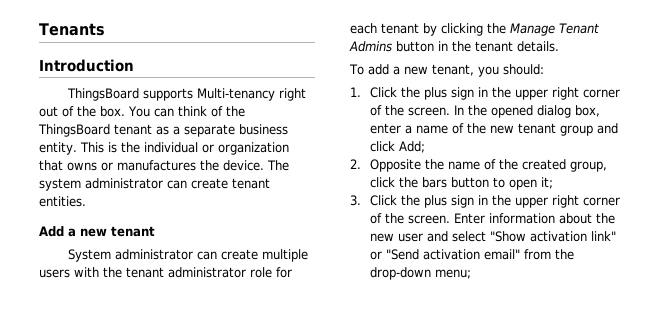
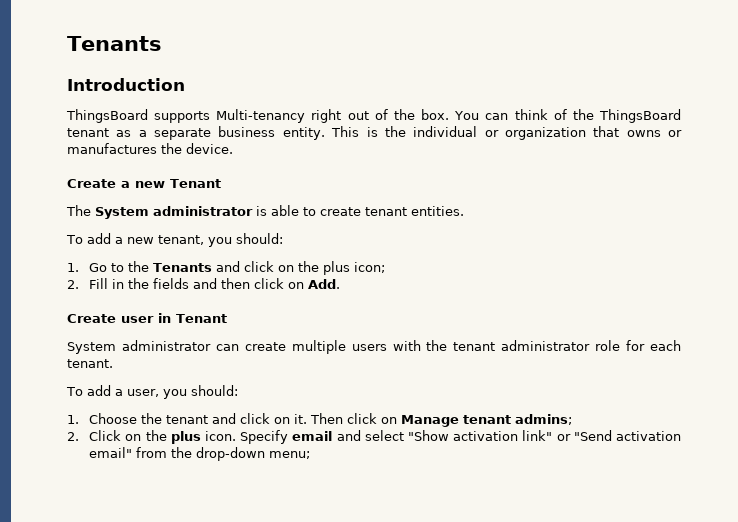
[267,160,289,171] [39,178,270,191] [39,196,86,207] [39,226,155,237] The system administrator can create tenant entities. // Add a new tenant -> [67,179,221,188] [66,205,464,219] [66,233,283,247] [67,261,386,275] [67,278,341,289] [67,313,227,323] // Сreate a new Tenant // The System administrator is able to create tenant entities. // To add a new tenant, you should: // 1. Go to the Tenants and click on the plus icon; // 2. Fill in the fields and then click on Add. // Сreate user in Tenant
[381,23,599,36] [349,41,559,52] [349,64,544,77] [350,87,621,100] [370,105,601,118] [370,123,619,136] [370,141,426,153] [350,159,608,172] [370,177,554,190] [350,195,621,208] [370,213,616,224] [370,233,424,242] tenant by clicking the Manage Tenant Admins button in the tenant details. // To add a new tenant, you should: // 1. Click the plus sign in the upper right corner of the screen. In the opened dialog box, enter a name of the new tenant group and click Add; // 2. Opposite the name of the created group, click the bars button to open it; // 3. Click the plus sign in the upper right corner of the screen. Enter information about the new user -> [67,359,113,368] [66,385,238,399] [67,413,573,427] [67,430,333,444] tenant. // To add a user, you should: // 1. Choose the tenant and click on it. Then click on Manage tenant admins; // 2. Click on the plus icon. Specify email

